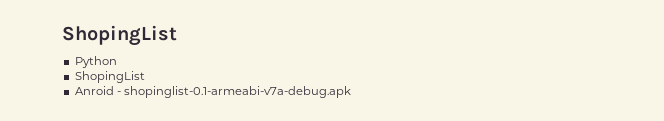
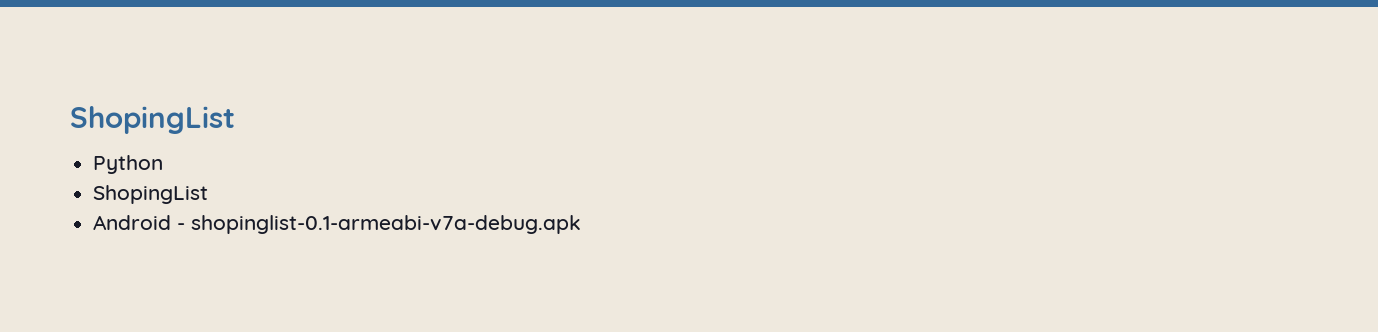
[74,86,114,95] Anroid -> [93,215,172,230] Android

